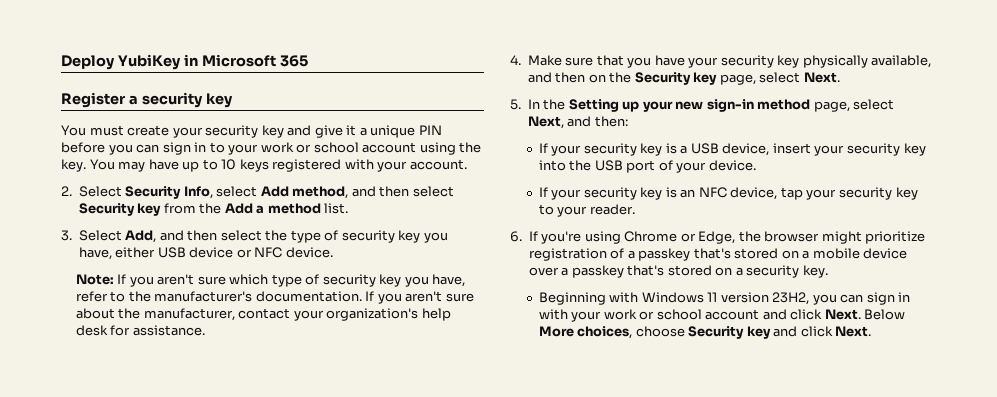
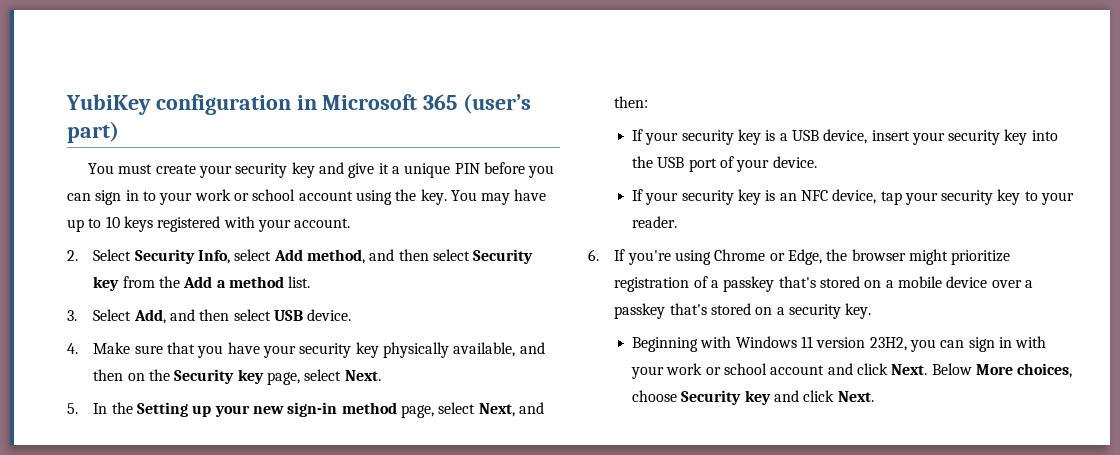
[61,54,181,70] Deploy YubiKey -> [66,94,291,115] YubiKey configuration
[61,92,233,108] // Register a security key -> [463,93,532,114] [67,121,119,143] (user’s part)
[265,230,448,243] [78,247,333,260] [75,274,466,287] [75,291,474,304] [75,308,451,321] [75,325,205,336] the type of security key you have, either USB device or NFC device. // Note: If you aren't sure which type of security key you have, refer to the manufacturer's documentation. If you aren't sure about the manufacturer, contact your organization's help desk for assistance. -> [273,309,352,321] USB device.

